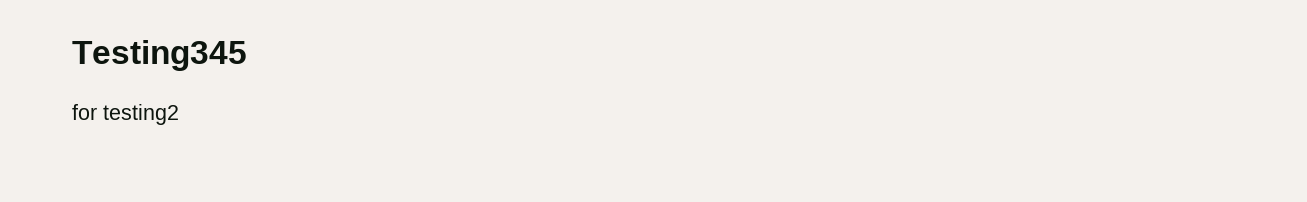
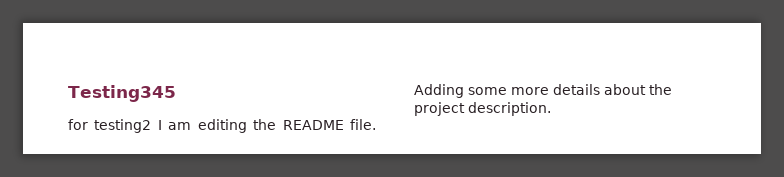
(179, 114) none -> [157,119,376,133] [414,84,672,98] [414,102,551,116] I am editing the README file. Adding some more details about the project description.

